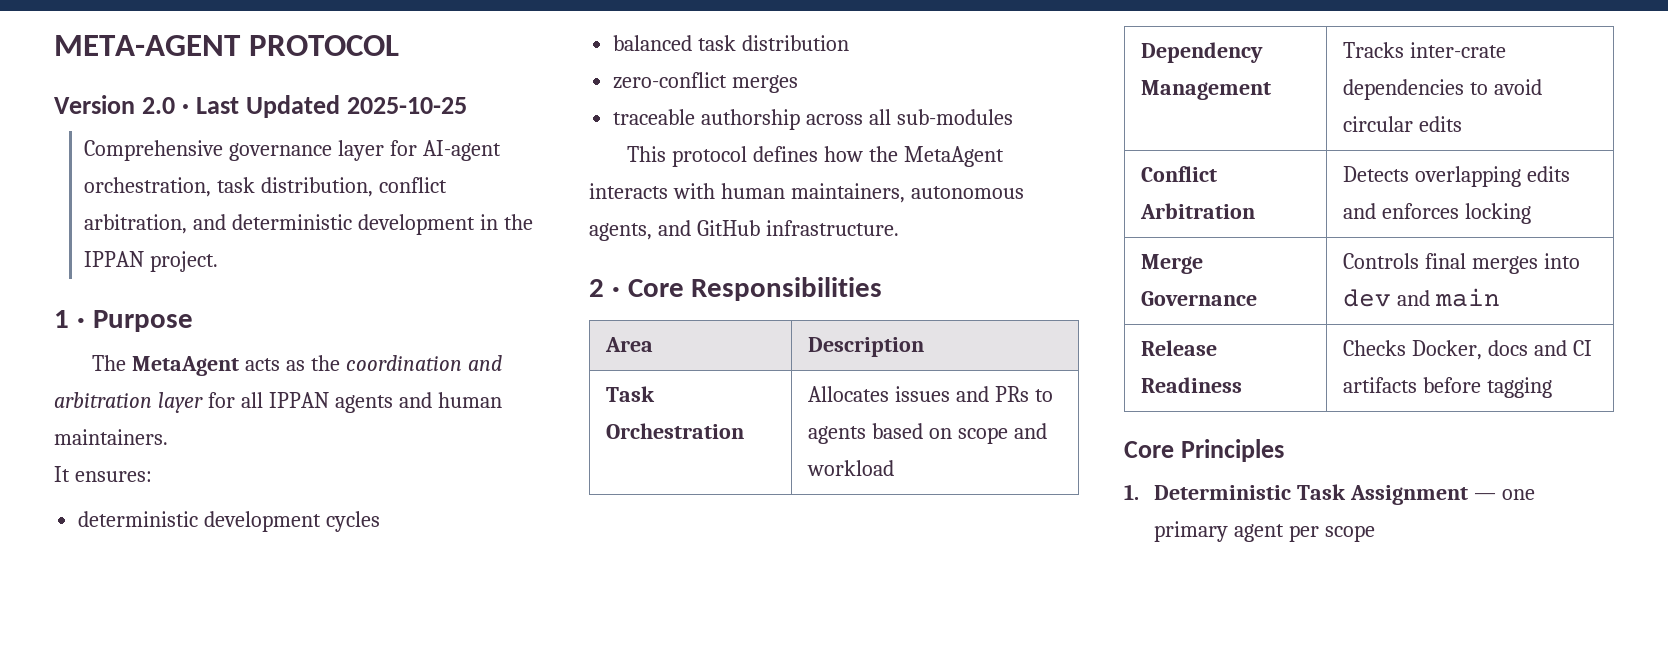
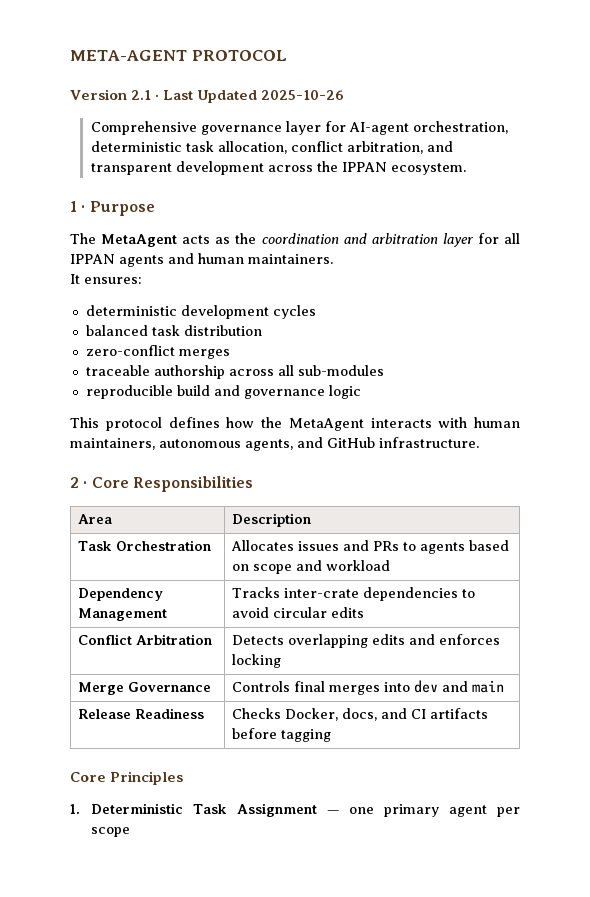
[142,97,176,114] 2.0 -> [131,90,152,100] 2.1
[347,97,468,114] 2025-10-25 -> [261,90,345,100] 2025-10-26
[217,177,448,197] [84,214,499,235] task distribution, conflict arbitration, and deterministic development in -> [90,141,453,154] [90,161,313,175] deterministic task allocation, conflict arbitration, and transparent development across
[150,251,219,272] project. -> [390,163,466,175] ecosystem.
(1013, 117) none -> [85,385,361,399] // reproducible build and governance logic
[1487,340,1528,356] docs -> [342,708,378,721] docs,

